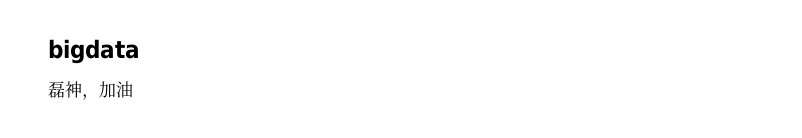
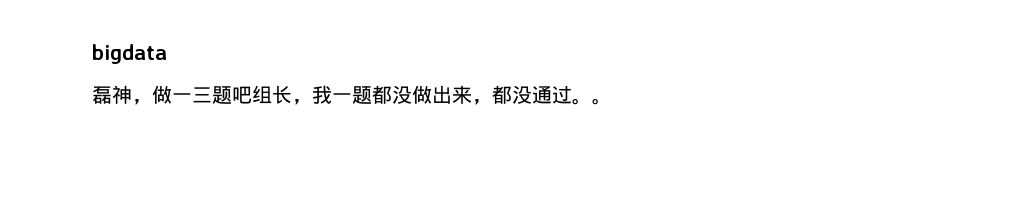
[99,81,133,98] 加油 -> [152,85,612,105] 做一三题吧组长，我一题都没做出来，都没通过。。

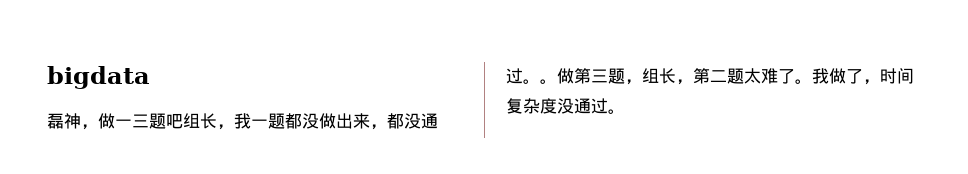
(612, 101) none -> [557,68,914,85] [506,98,625,114] 做第三题，组长，第二题太难了。我做了，时间复杂度没通过。

